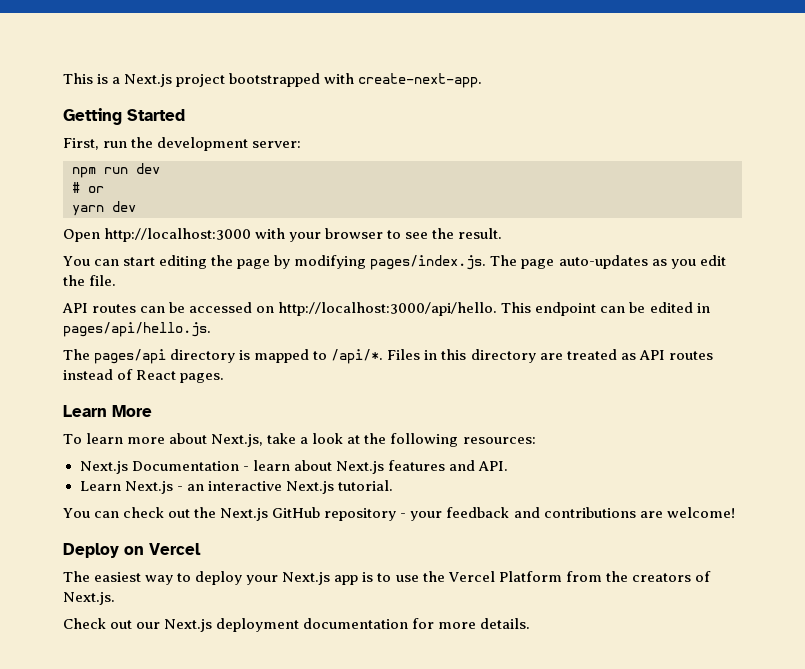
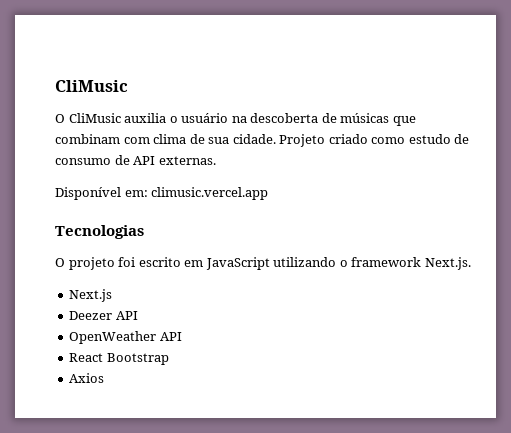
[63,73,483,88] [63,108,185,125] [63,137,302,151] [72,163,160,178] [72,182,104,193] [72,201,136,216] [63,228,503,242] [63,255,726,270] [63,275,117,286] [62,302,710,316] [63,322,211,337] [63,349,713,364] [63,369,225,383] [63,405,152,417] [63,433,536,447] [79,460,508,474] [79,480,393,494] [63,507,735,521] [63,543,201,558] [63,571,711,585] [63,592,115,605] [63,618,531,632] This is a Next.js project bootstrapped with create-next-app. // Getting Started // First, run the development server: // npm run dev // # or // yarn dev // Open http://localhost:3000 with your browser to see the result. // You can start editing the page by modifying pages/index.js. The page auto-updates as you edit the file. // API routes can be accessed on http://localhost:3000/api/hello. This endpoint can be edited in pages/api/hello.js. // The pages/api directory is mapped to /api/*. Files in this directory are treated as API routes instead of React pages. // Learn More // To learn more about Next.js, take a look at the following resources: // Next.js Documentation - learn about Next.js features and API. // Learn Next.js - an interactive Next.js tutorial. // You can check out the Next.js GitHub repository - your feedback and contributions are welcome! // Deploy on Vercel // The easiest way to deploy your Next.js app is to use the Vercel Platform from the creators of Next.js. // Check out our Next.js deployment documentation for more details. -> [55,80,128,92] [55,113,416,126] [55,134,470,147] [55,155,216,165] [55,187,269,200] [55,225,144,239] [55,257,471,270] [69,289,113,302] [69,311,138,320] [69,331,182,344] [69,353,169,365] [69,373,105,383] CliMusic // O CliMusic auxilia o usuário na descoberta de músicas que combinam com clima de sua cidade. Projeto criado como estudo de consumo de API externas. // Disponível em: climusic.vercel.app // Tecnologias // O projeto foi escrito em JavaScript utilizando o framework Next.js. // Next.js // Deezer API // OpenWeather API // React Bootstrap // Axios

